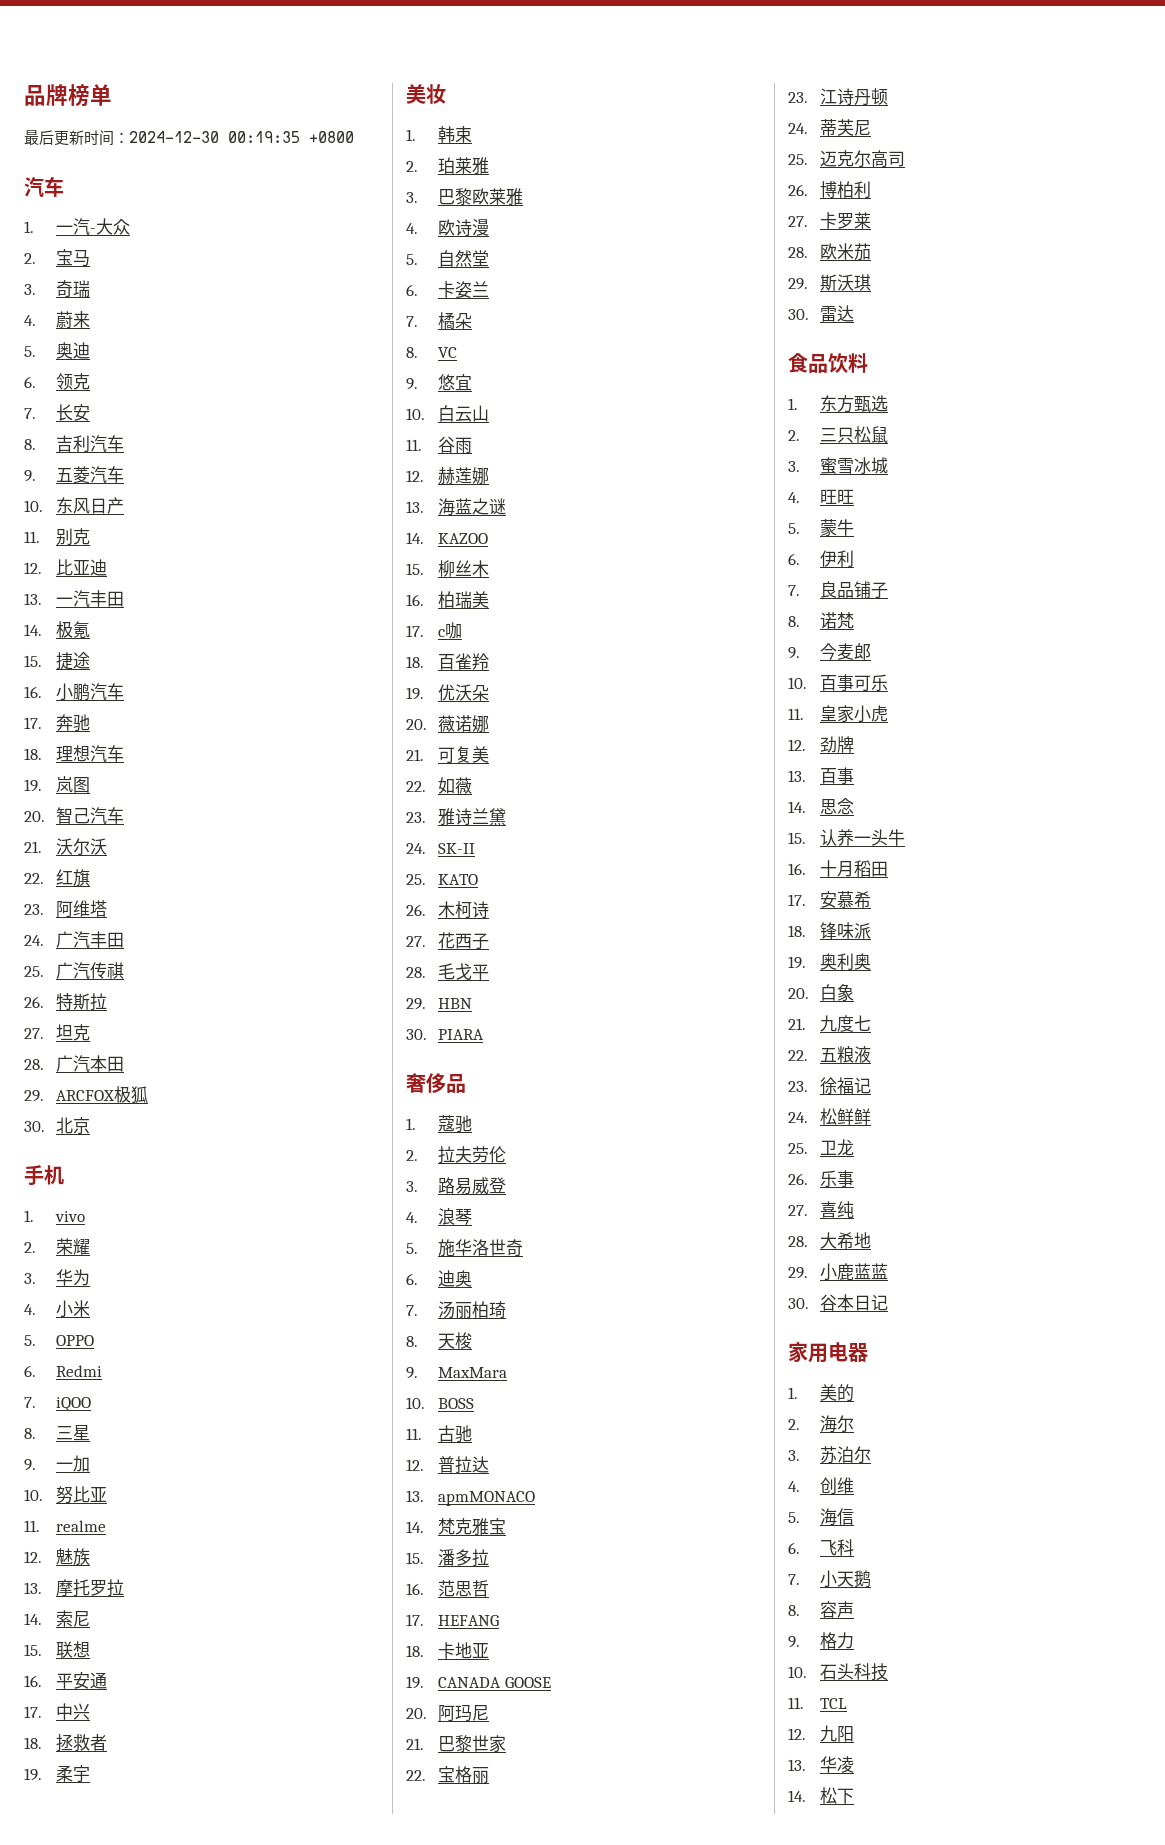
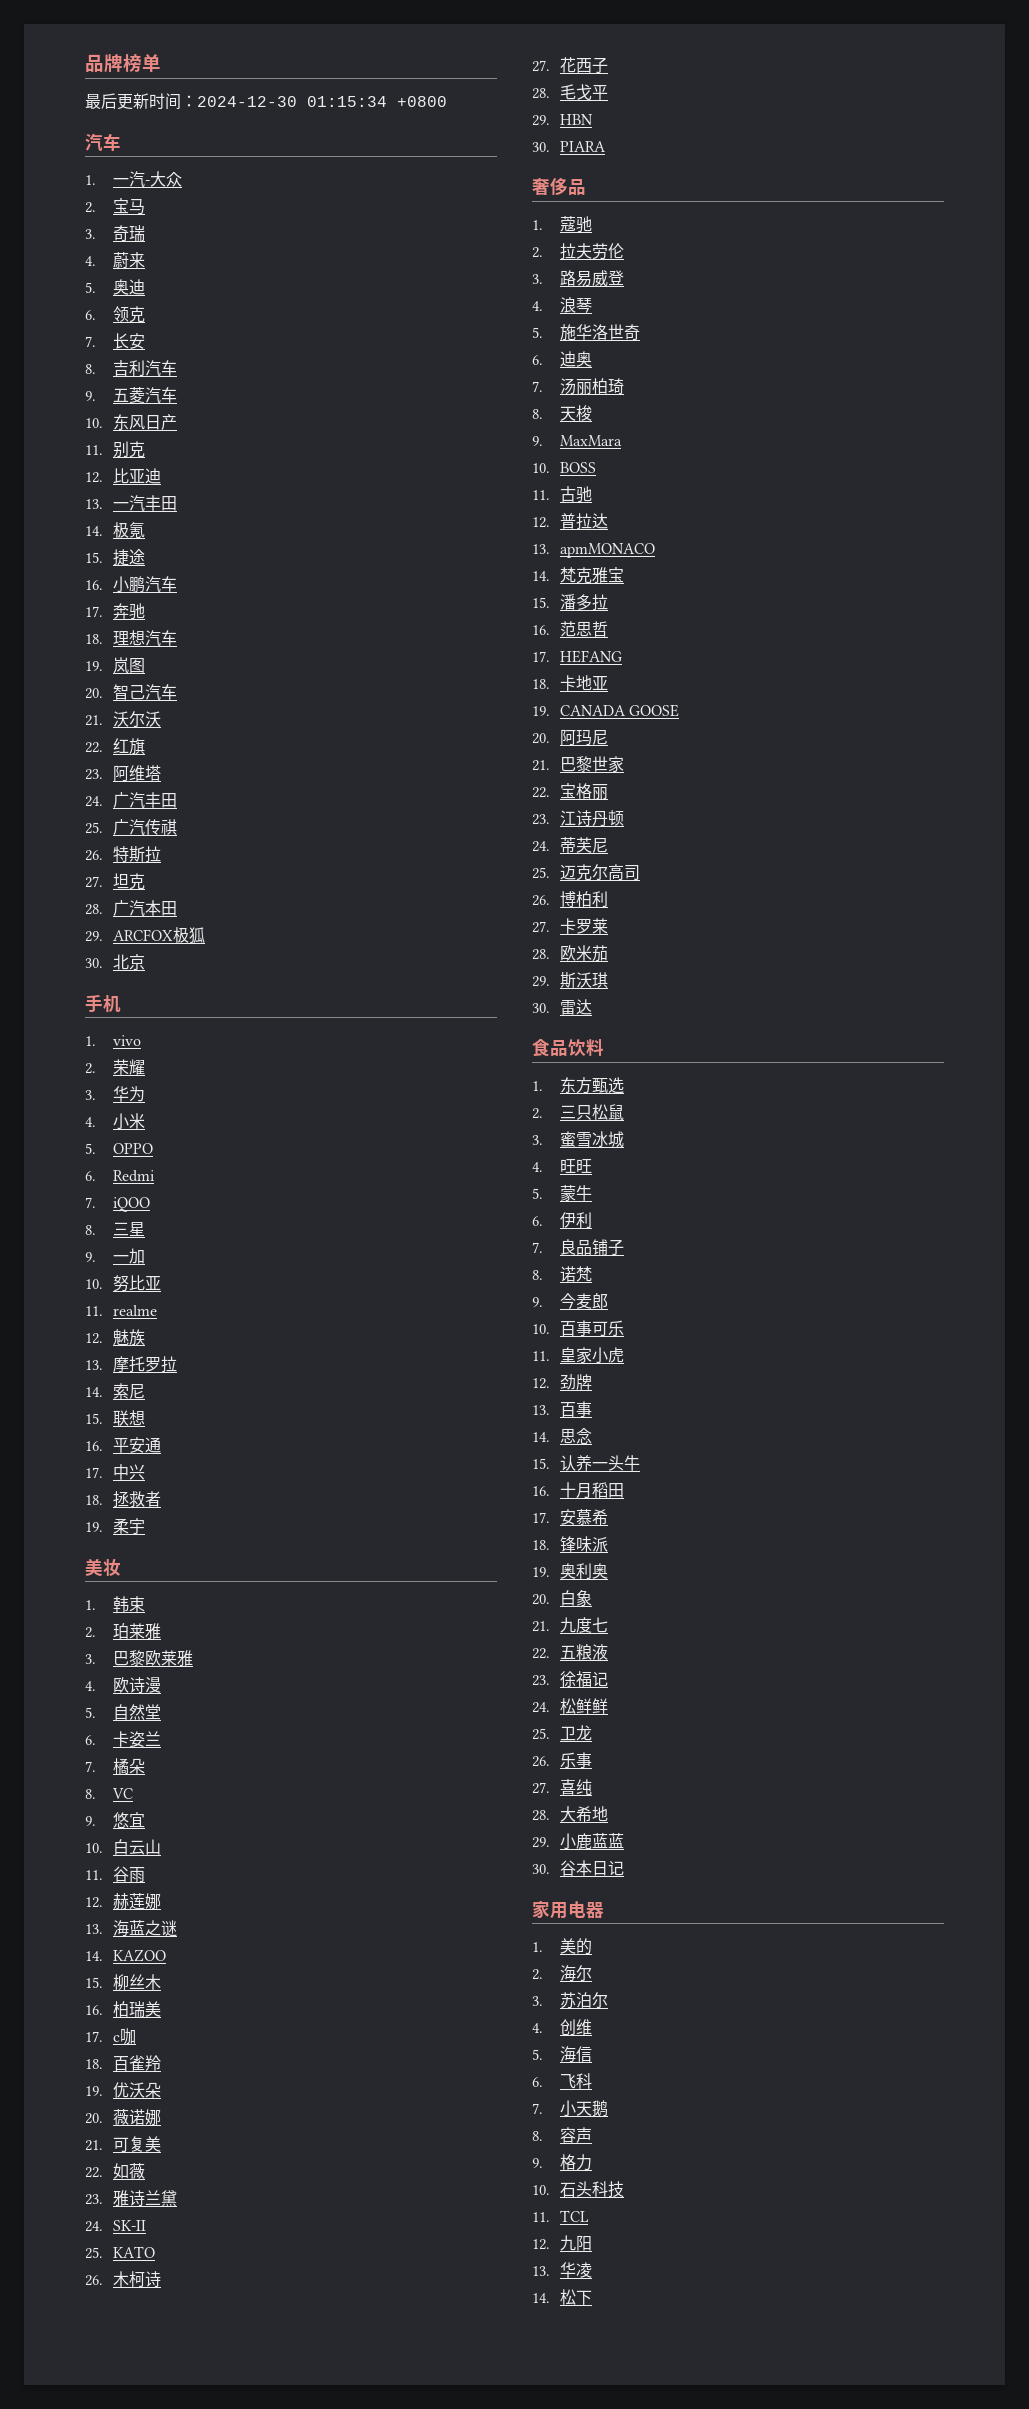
[228,131,300,143] 00:19:35 -> [307,96,387,107] 01:15:34

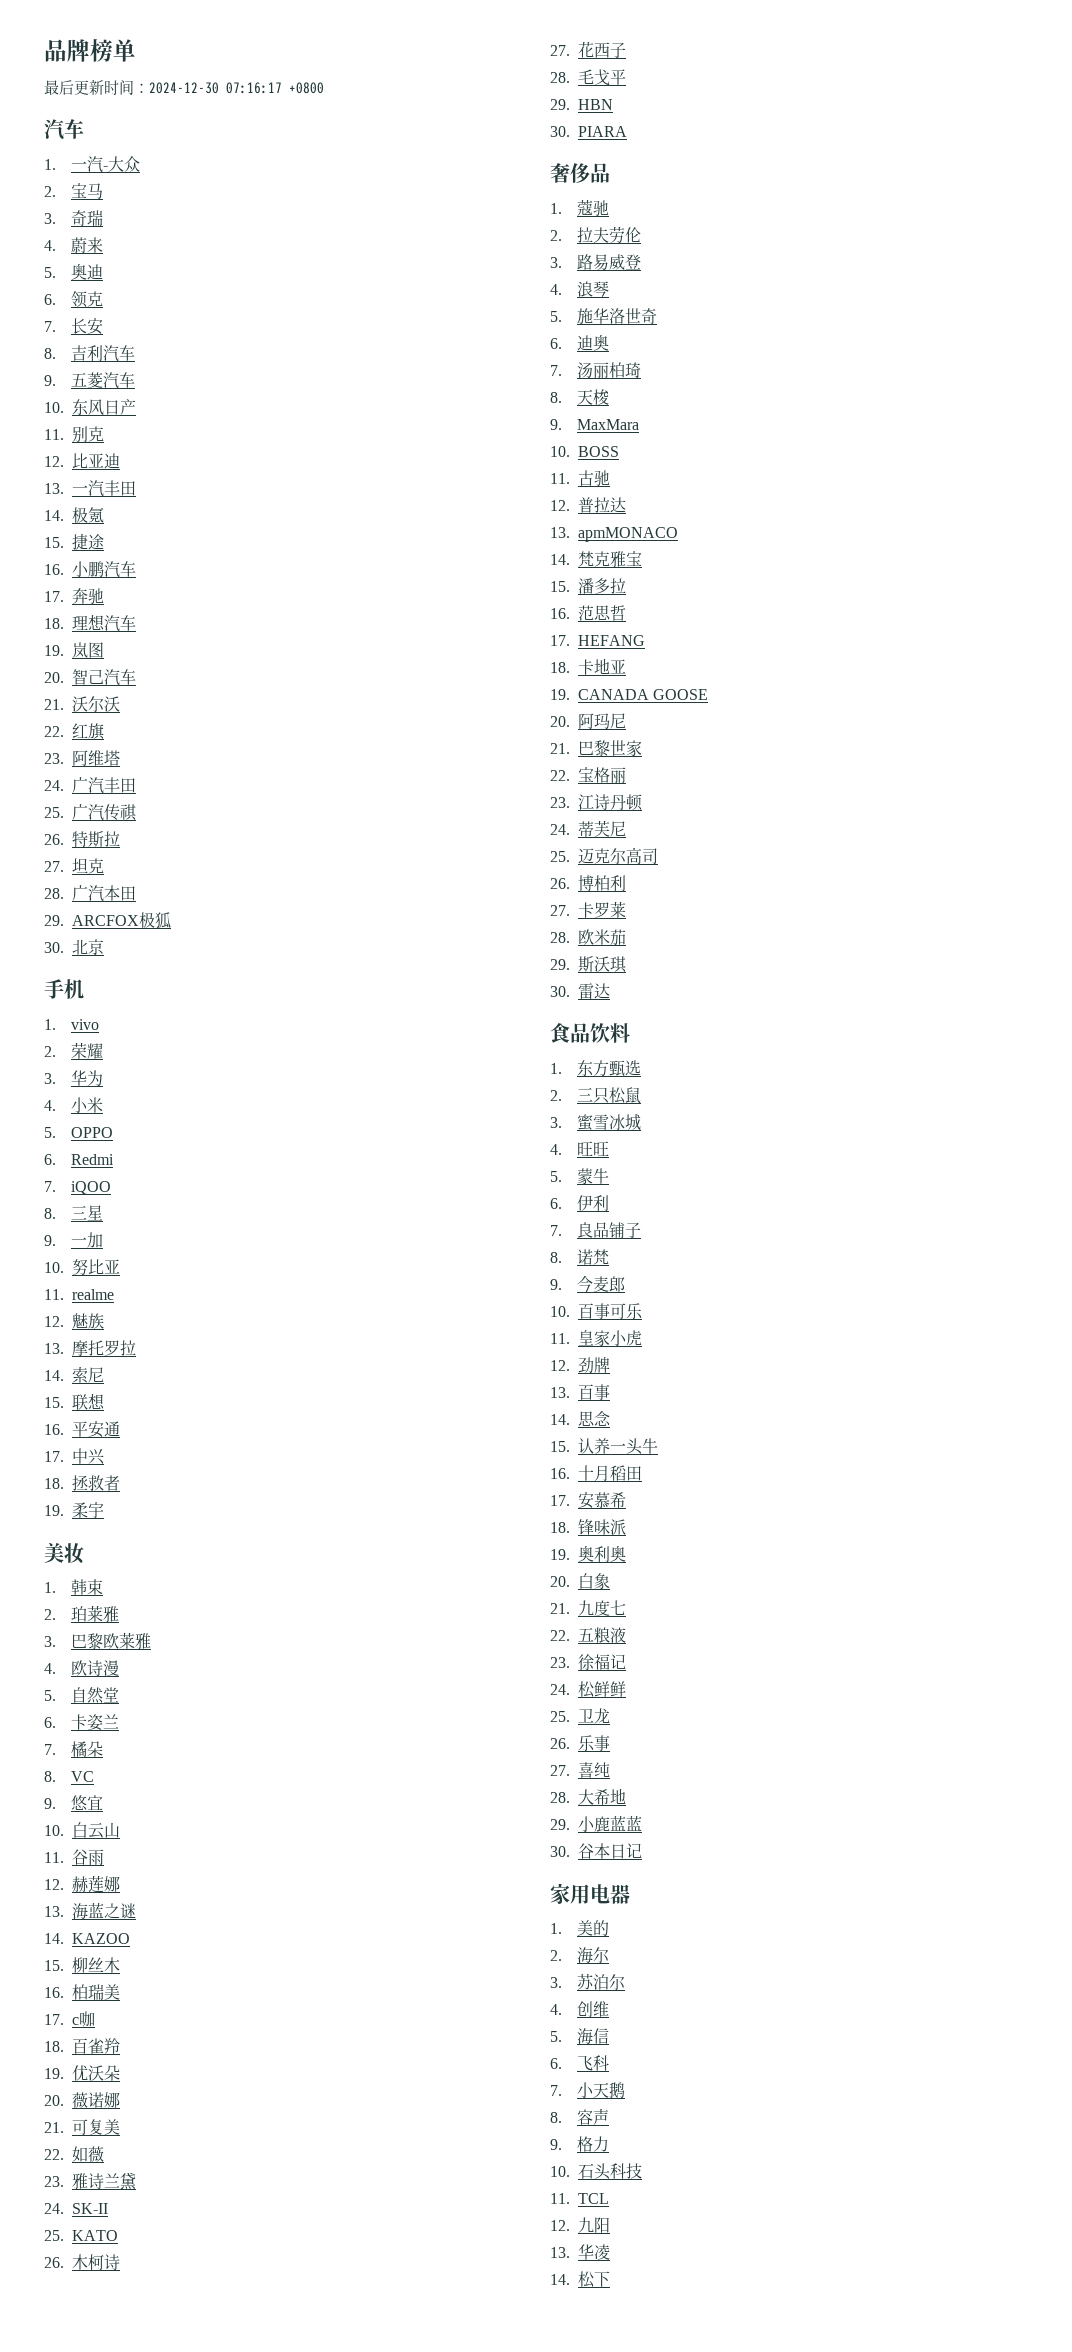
[307,96,387,107] 01:15:34 -> [226,82,282,94] 07:16:17

